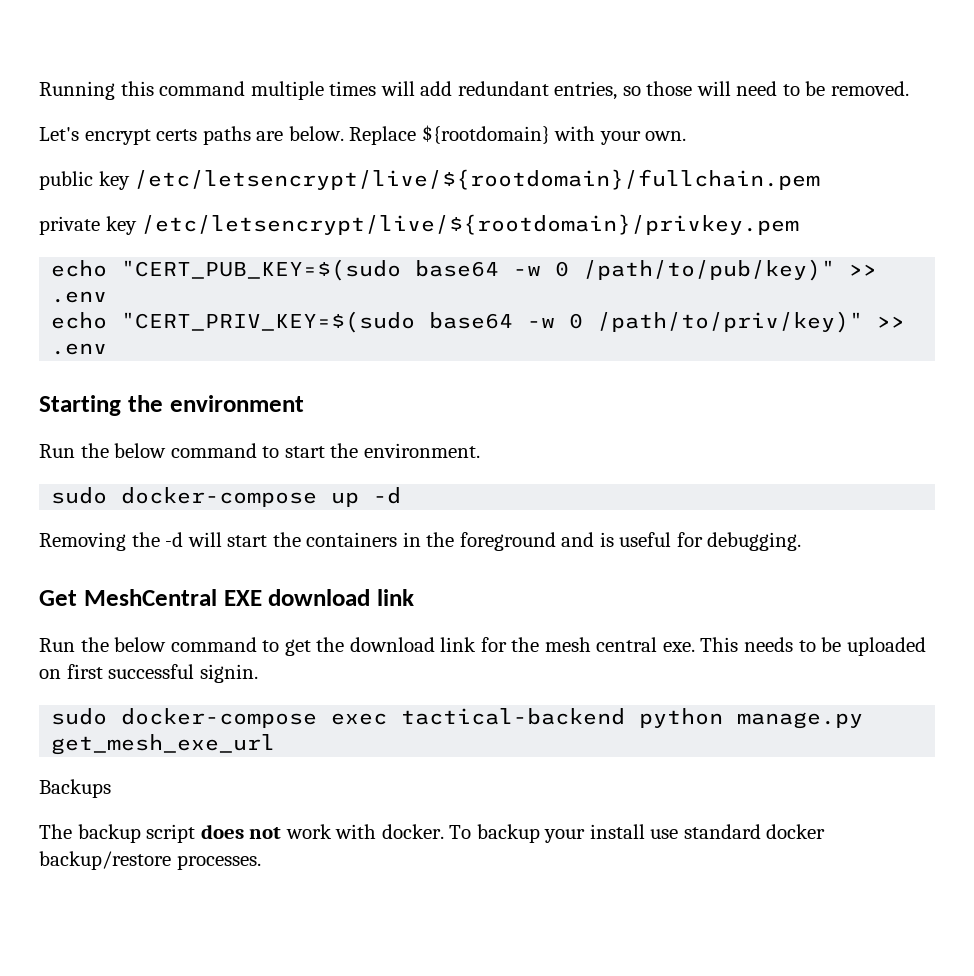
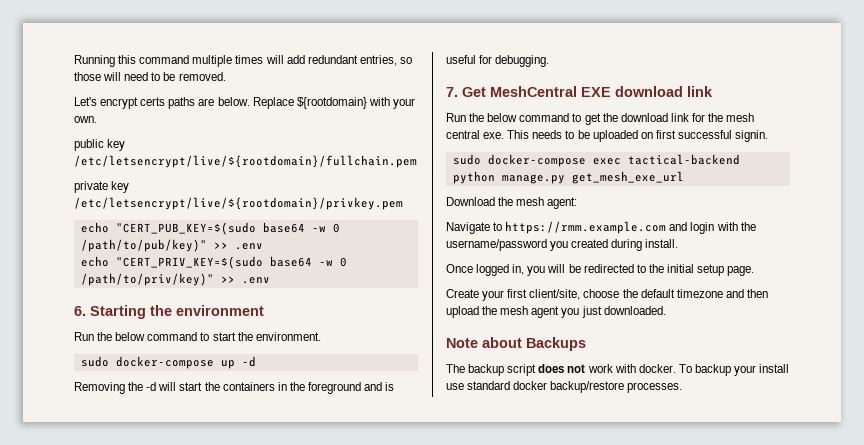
(108, 349) none -> [74,306,86,316] 6.
(802, 541) none -> [446,87,458,97] 7.
(276, 744) none -> [446,197,578,209] [446,221,756,234] [446,239,679,251] [446,264,755,276] [446,289,768,301] [446,306,666,318] [446,337,522,348] Download the mesh agent: // Navigate to https://rmm.example.com and login with the username/password you created during install. // Once logged in, you will be redirected to the initial setup page. // Create your first client/site, choose the default timezone and then upload the mesh agent you just downloaded. // Note about

